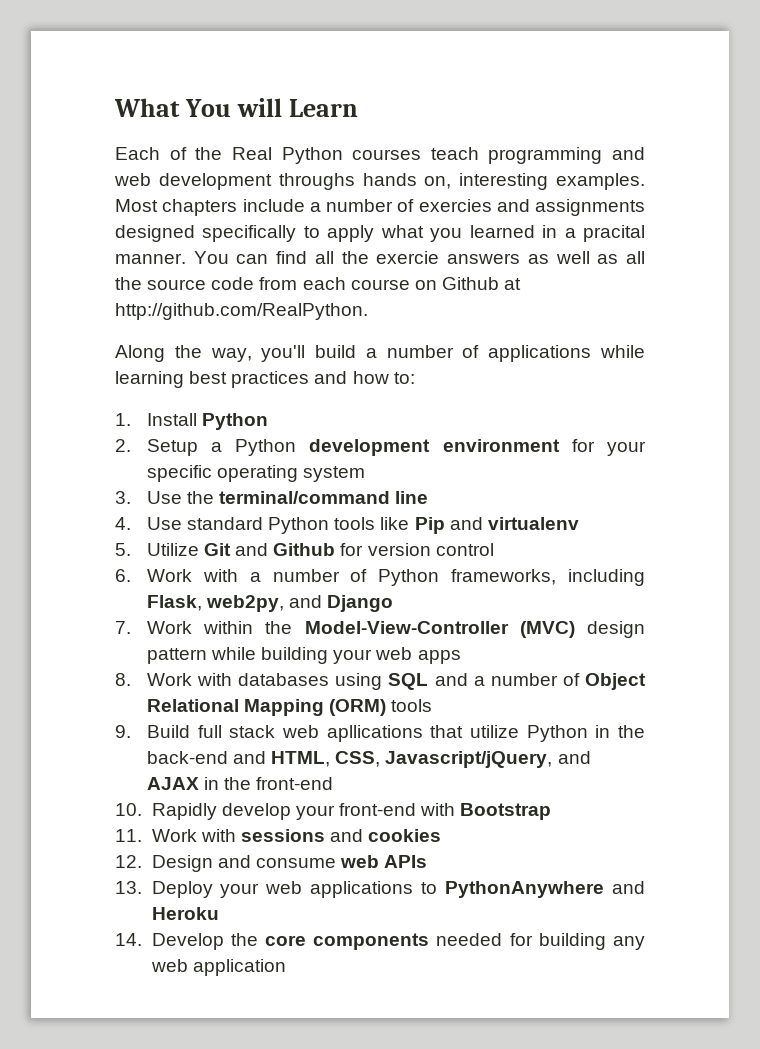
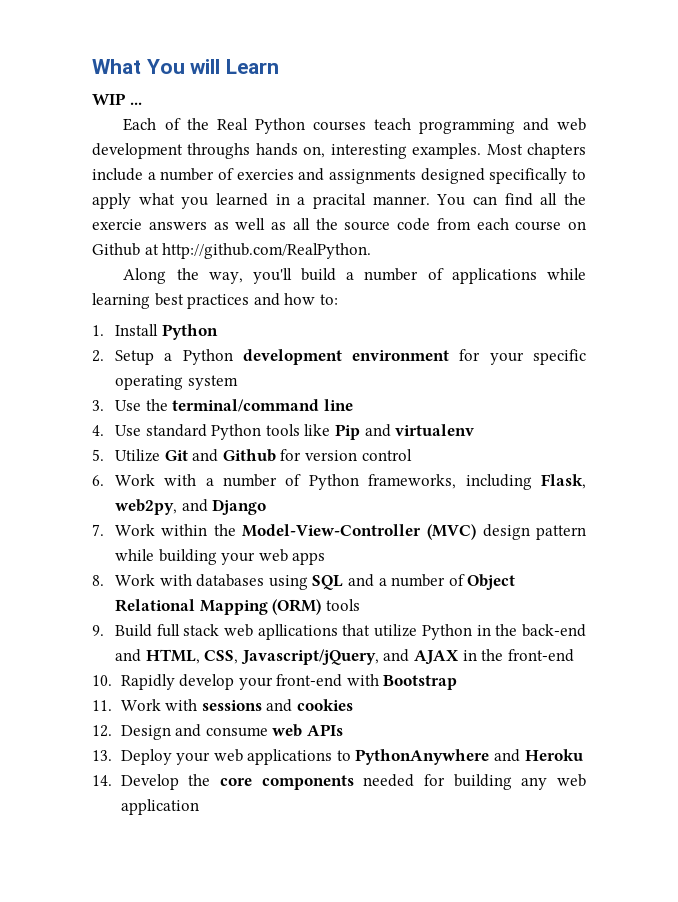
(359, 108) none -> [92,93,142,105] // WIP ...

